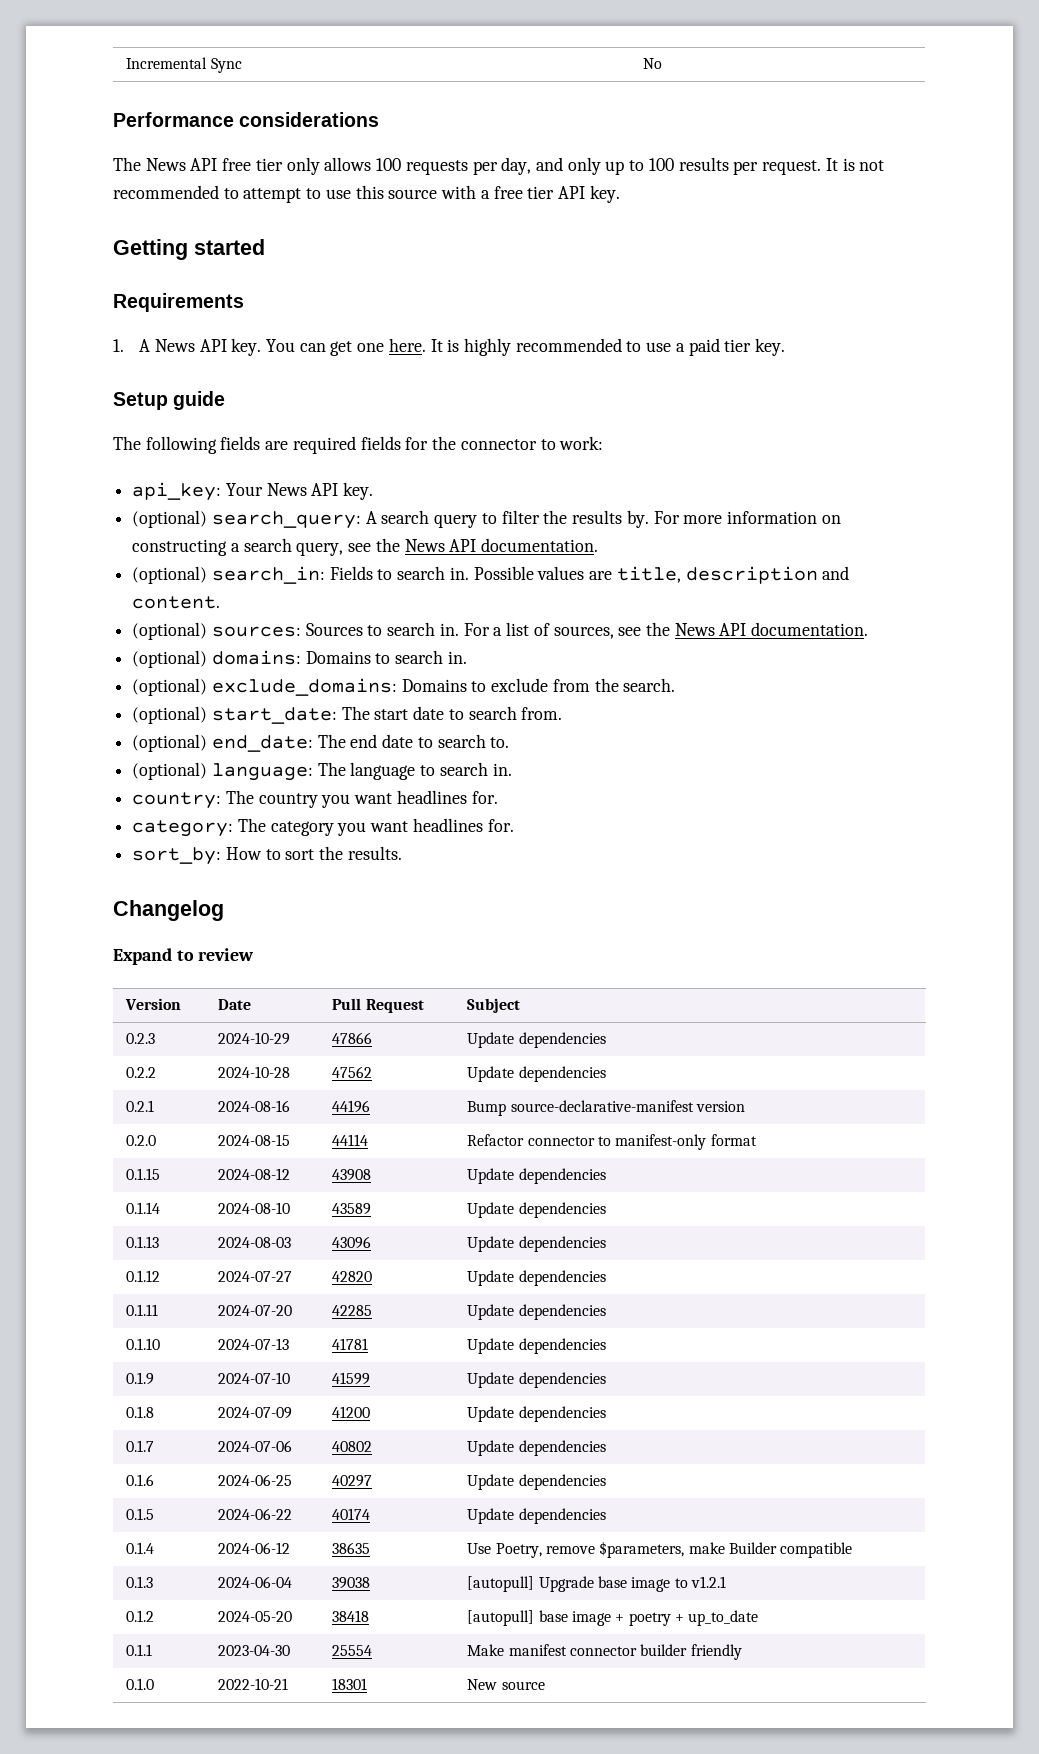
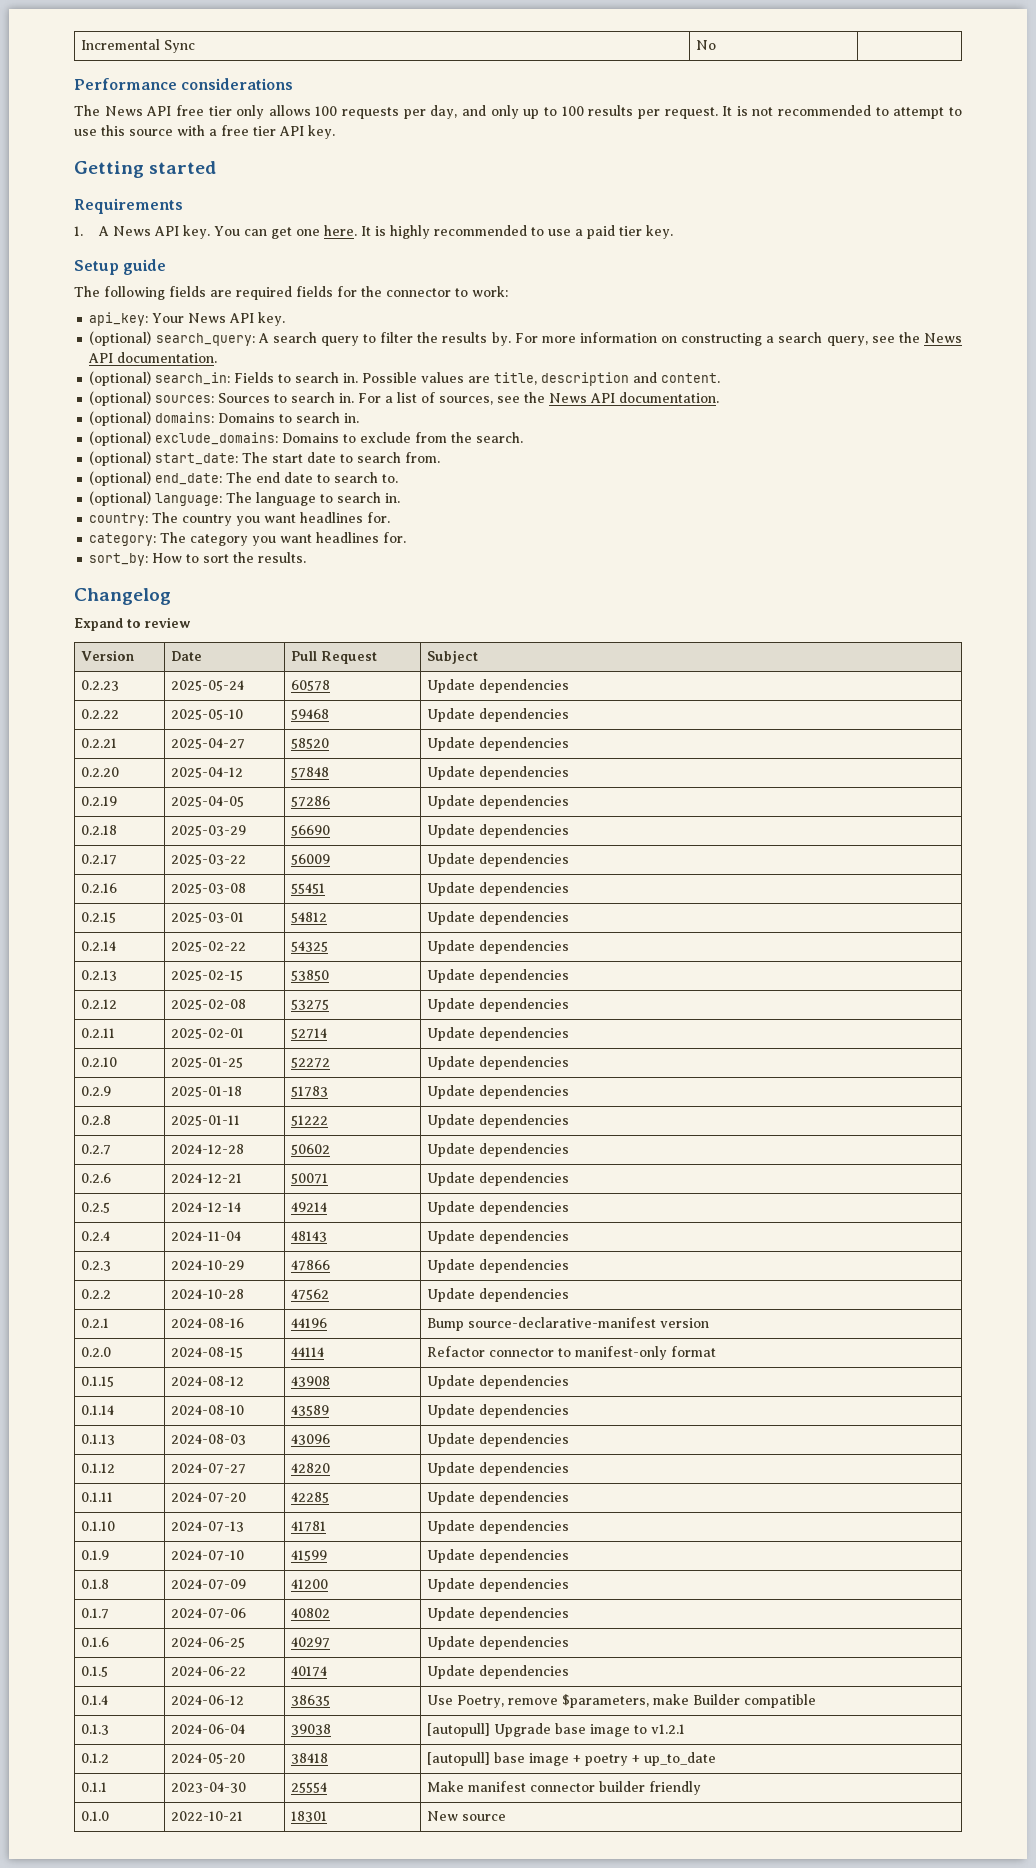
(521, 1005) none -> [81,680,120,691] [171,680,245,691] [291,680,331,691] [427,679,570,693] [81,709,120,719] [171,709,244,720] [291,709,330,720] [427,708,570,722] [81,738,118,748] [171,738,246,749] [291,738,330,749] [427,737,570,751] [81,767,120,777] [171,767,244,778] [291,767,330,778] [427,766,570,780] [81,796,118,806] [171,796,245,807] [291,796,331,807] [427,795,570,809] [81,825,118,835] [171,825,247,836] [291,825,331,836] [427,824,570,838] [81,854,118,865] [171,854,247,865] [291,854,331,865] [427,853,570,867] [81,883,118,893] [171,883,247,894] [291,883,326,894] [427,882,570,896] [81,912,117,923] [171,912,245,923] [291,912,328,923] [427,911,570,925] [81,941,117,951] [171,941,247,952] [291,941,329,952] [427,940,570,954] [81,970,118,981] [171,970,244,981] [291,970,330,981] [427,969,570,983] [81,999,118,1009] [171,999,247,1010] [291,999,330,1010] [427,998,570,1012] [81,1028,116,1038] [171,1028,245,1039] [291,1028,328,1039] [427,1027,570,1041] [81,1057,118,1067] [171,1057,244,1068] [291,1057,331,1068] [427,1056,570,1070] [81,1086,112,1096] [171,1086,243,1097] [291,1086,329,1097] [427,1085,570,1099] [81,1115,112,1125] [171,1115,241,1126] [291,1115,329,1126] [427,1114,570,1128] [81,1144,112,1155] [171,1144,245,1154] [291,1144,331,1155] [427,1143,570,1157] [81,1173,112,1183] [171,1173,243,1183] [291,1173,329,1184] [427,1172,570,1186] [81,1202,111,1213] [171,1202,242,1212] [291,1202,328,1212] [427,1201,570,1215] [81,1231,111,1241] [171,1231,242,1241] [291,1231,328,1242] [427,1230,570,1244] // 0.2.23 | 2025-05-24 | 60578 | Update dependencies // 0.2.22 | 2025-05-10 | 59468 | Update dependencies // 0.2.21 | 2025-04-27 | 58520 | Update dependencies // 0.2.20 | 2025-04-12 | 57848 | Update dependencies // 0.2.19 | 2025-04-05 | 57286 | Update dependencies // 0.2.18 | 2025-03-29 | 56690 | Update dependencies // 0.2.17 | 2025-03-22 | 56009 | Update dependencies // 0.2.16 | 2025-03-08 | 55451 | Update dependencies // 0.2.15 | 2025-03-01 | 54812 | Update dependencies // 0.2.14 | 2025-02-22 | 54325 | Update dependencies // 0.2.13 | 2025-02-15 | 53850 | Update dependencies // 0.2.12 | 2025-02-08 | 53275 | Update dependencies // 0.2.11 | 2025-02-01 | 52714 | Update dependencies // 0.2.10 | 2025-01-25 | 52272 | Update dependencies // 0.2.9 | 2025-01-18 | 51783 | Update dependencies // 0.2.8 | 2025-01-11 | 51222 | Update dependencies // 0.2.7 | 2024-12-28 | 50602 | Update dependencies // 0.2.6 | 2024-12-21 | 50071 | Update dependencies // 0.2.5 | 2024-12-14 | 49214 | Update dependencies // 0.2.4 | 2024-11-04 | 48143 | Update dependencies

